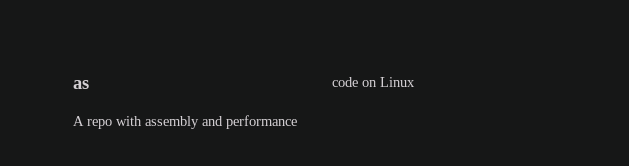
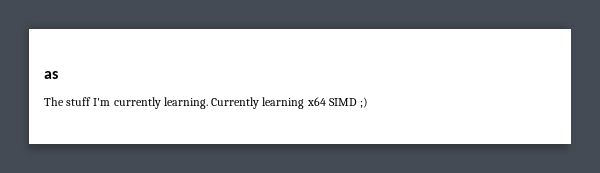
[73,115,297,129] [332,77,415,87] A repo with assembly and performance code on Linux -> [44,97,369,109] The stuff I'm currently learning. Currently learning x64 SIMD ;)

